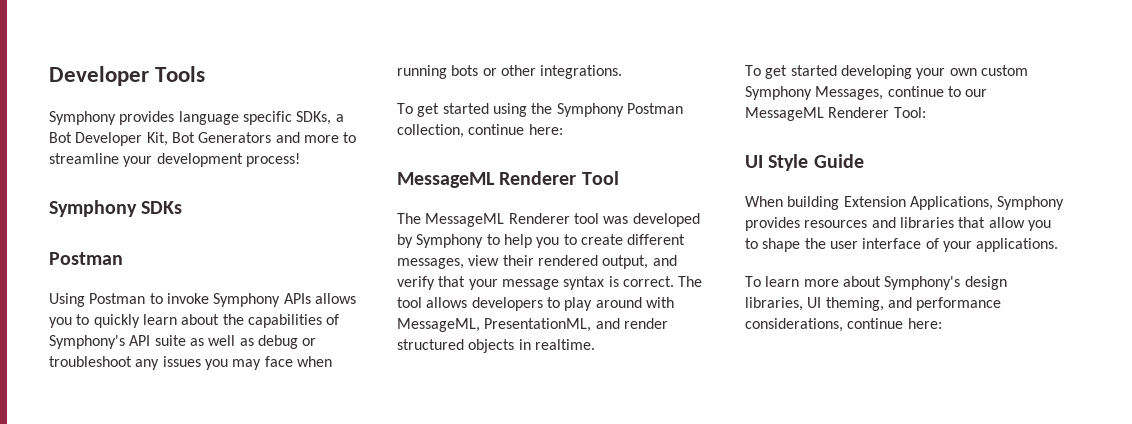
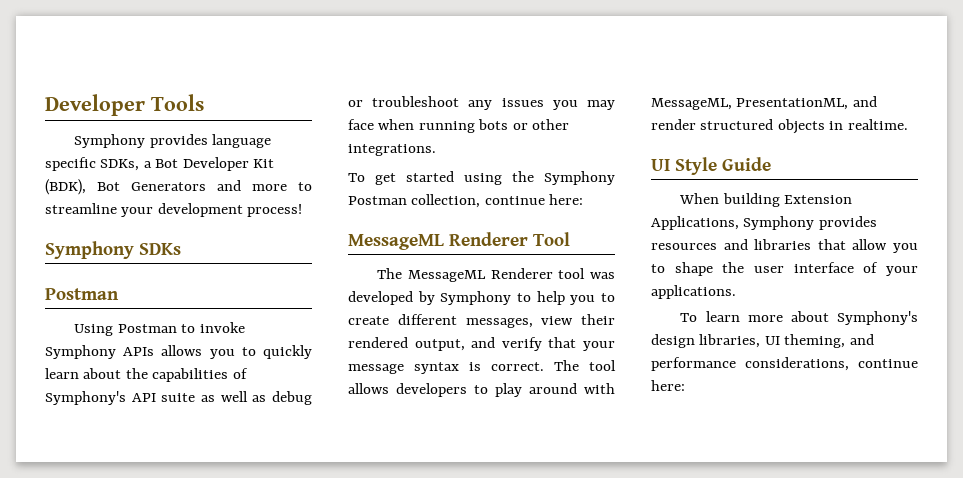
[146,132,168,146] Kit, -> [253,159,275,168] [45,179,86,195] Kit (BDK),
[745,65,1028,79] [745,86,988,100] [745,107,926,121] // To get started developing your own custom Symphony Messages, continue to our MessageML Renderer Tool: -> (908, 124) none

